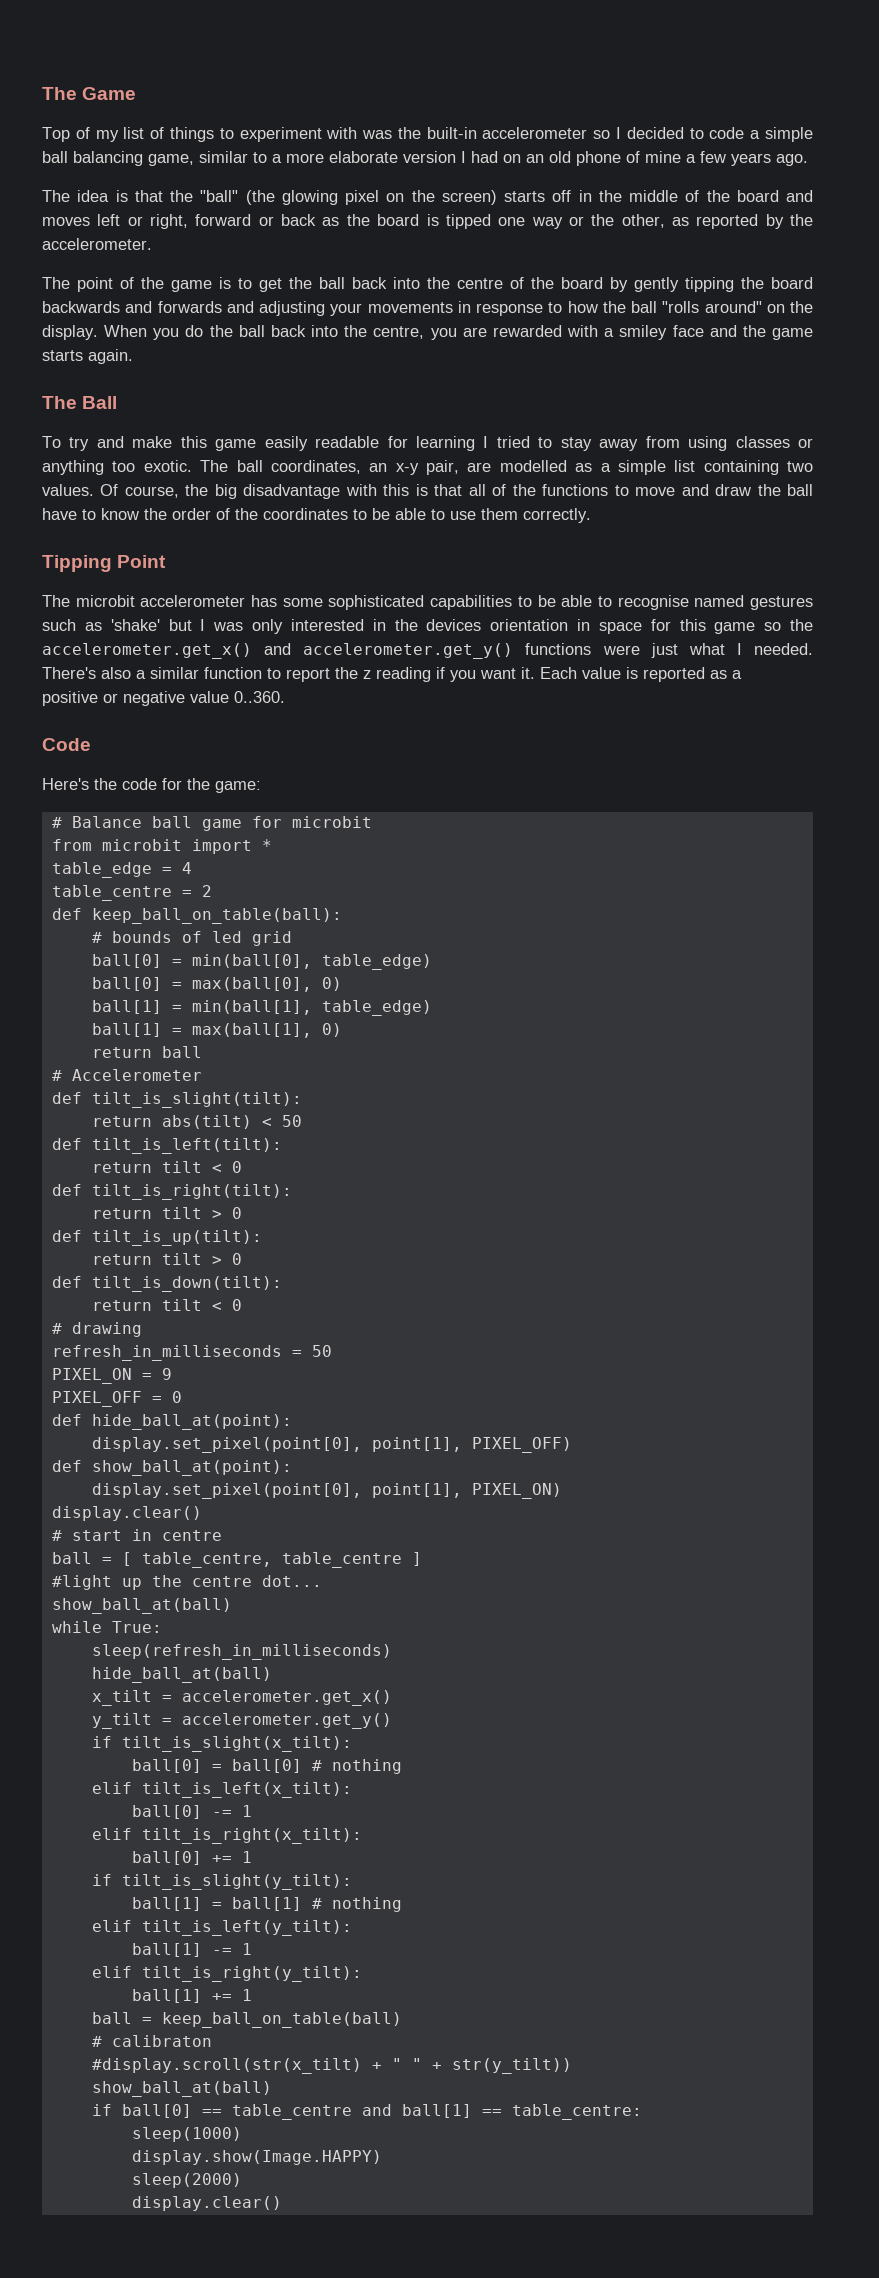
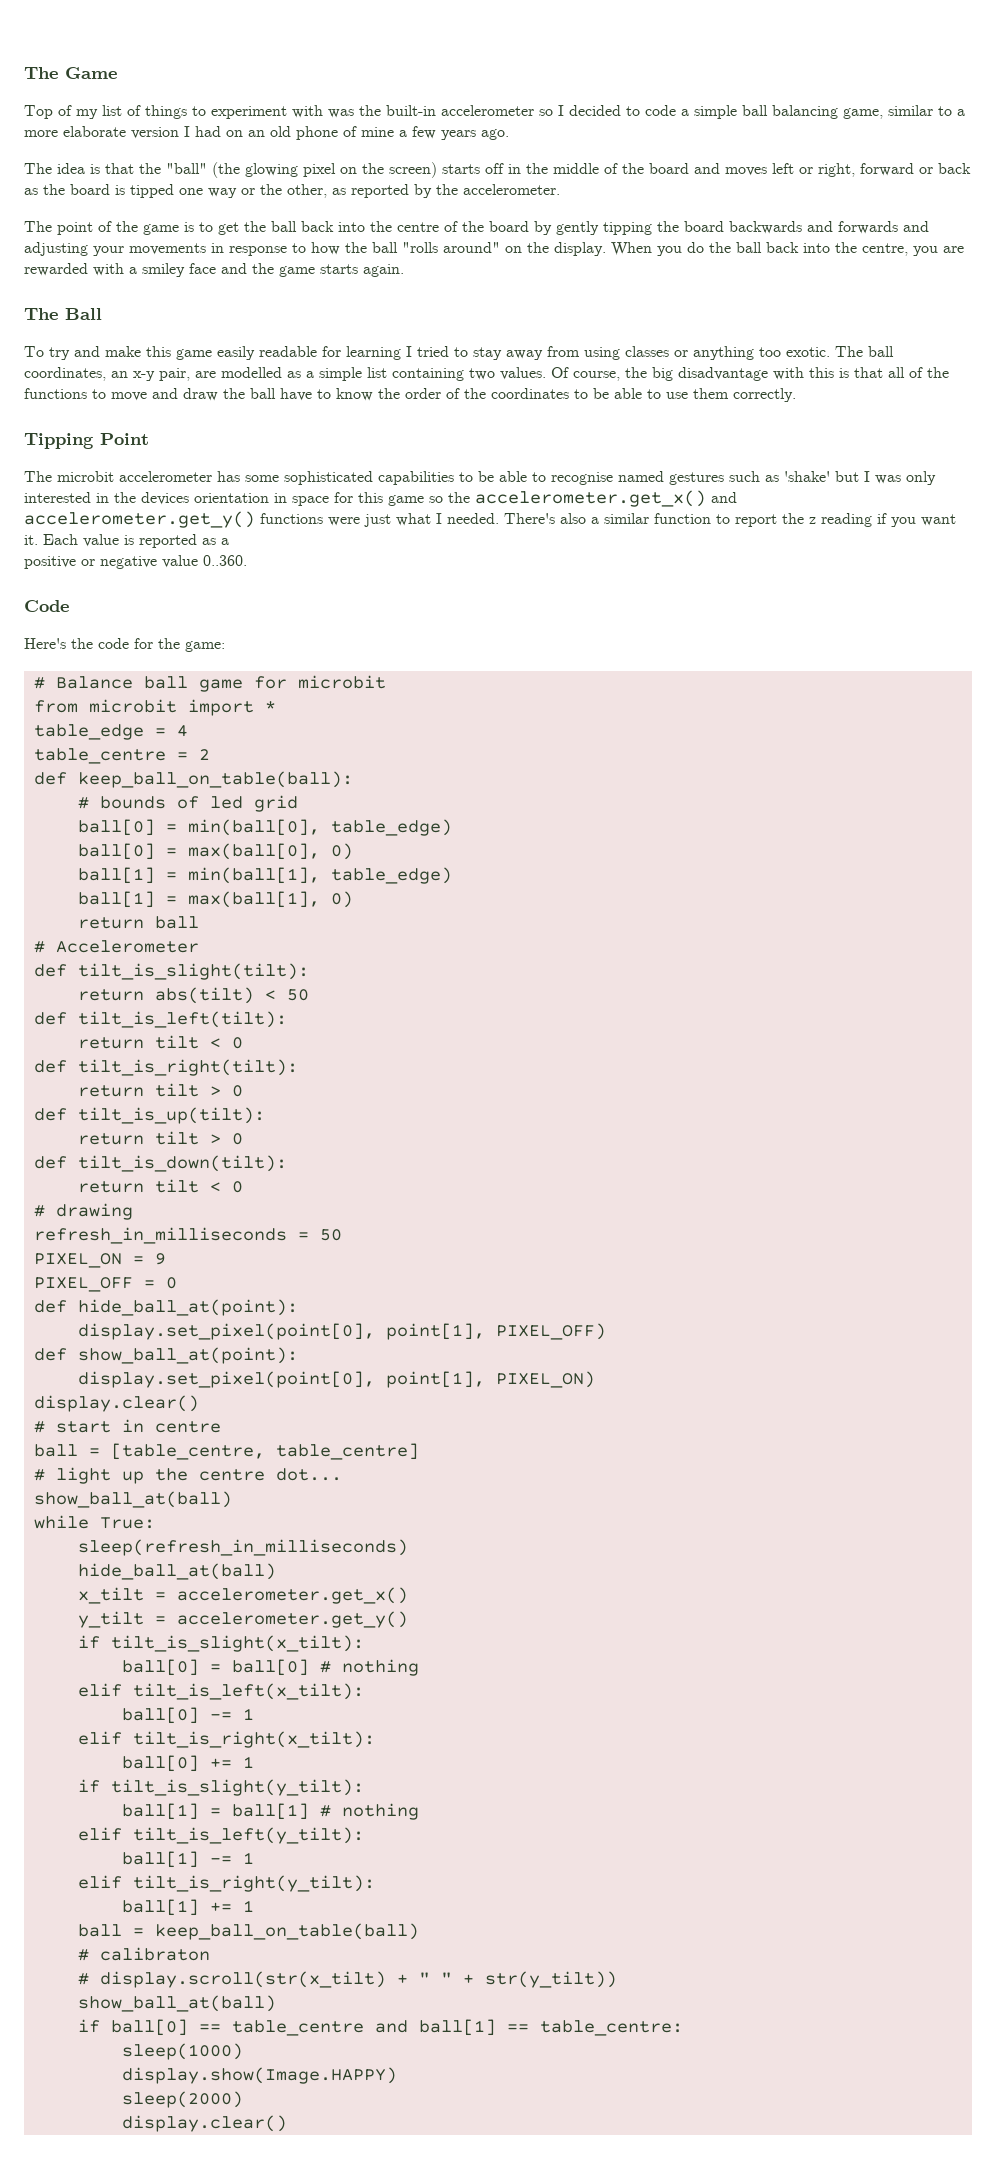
[121,1552,422,1568] [51,1575,112,1590] [ table_centre, table_centre ] // #light -> [110,1443,419,1460] [33,1467,111,1484] [table_centre, table_centre] // # light
[91,2058,362,2074] #display.scroll(str(x_tilt) -> [77,1971,386,1988] # display.scroll(str(x_tilt)

